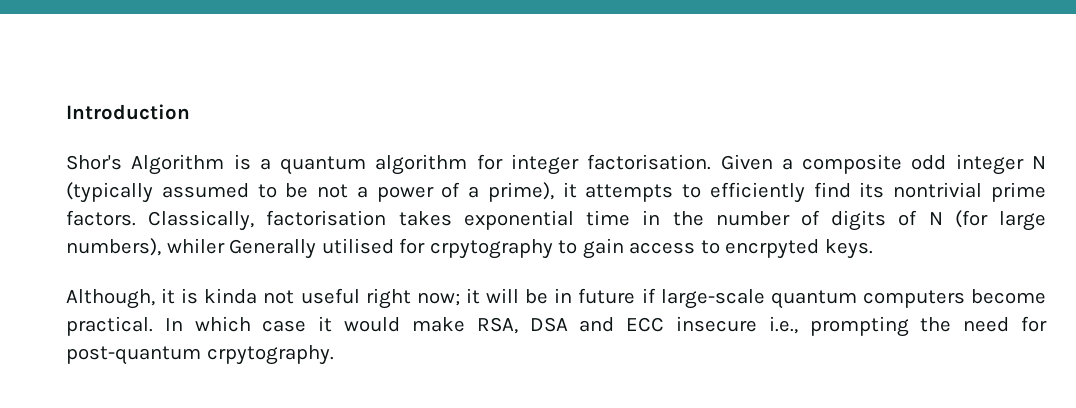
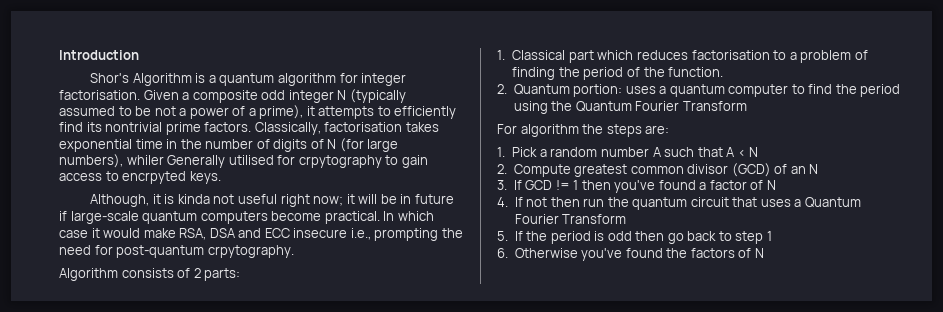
(334, 355) none -> [59,268,241,281] [497,50,868,63] [512,67,724,80] [497,84,901,97] [513,101,747,114] [497,124,670,137] [497,147,759,157] [497,163,819,177] [497,180,776,193] [497,197,861,210] [514,214,627,224] [497,231,772,244] [497,248,764,261] // Algorithm consists of 2 parts: // 1. Classical part which reduces factorisation to a problem of finding the period of the function. // 2. Quantum portion: uses a quantum computer to find the period using the Quantum Fourier Transform // For algorithm the steps are: // 1. Pick a random number A such that A < N // 2. Compute greatest common divisor (GCD) of an N // 3. If GCD != 1 then you've found a factor of N // 4. If not then run the quantum circuit that uses a Quantum Fourier Transform // 5. If the period is odd then go back to step 1 // 6. Otherwise you've found the factors of N

